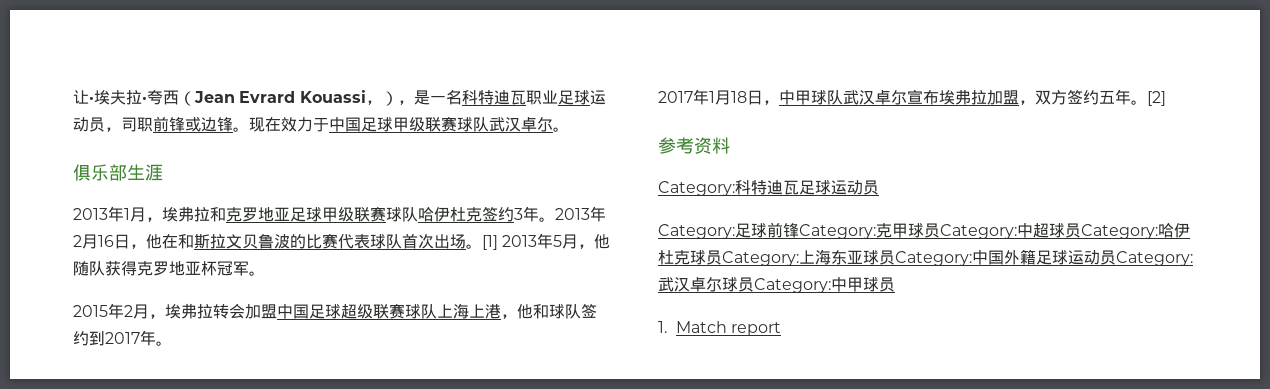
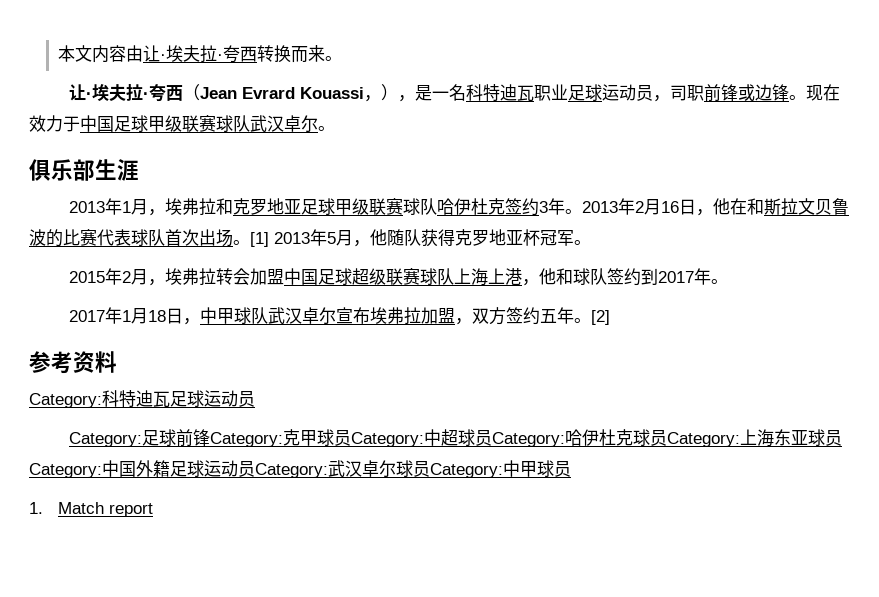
(73, 97) none -> [58,45,343,63] 本文内容由让·埃夫拉·夸西转换而来。 //

